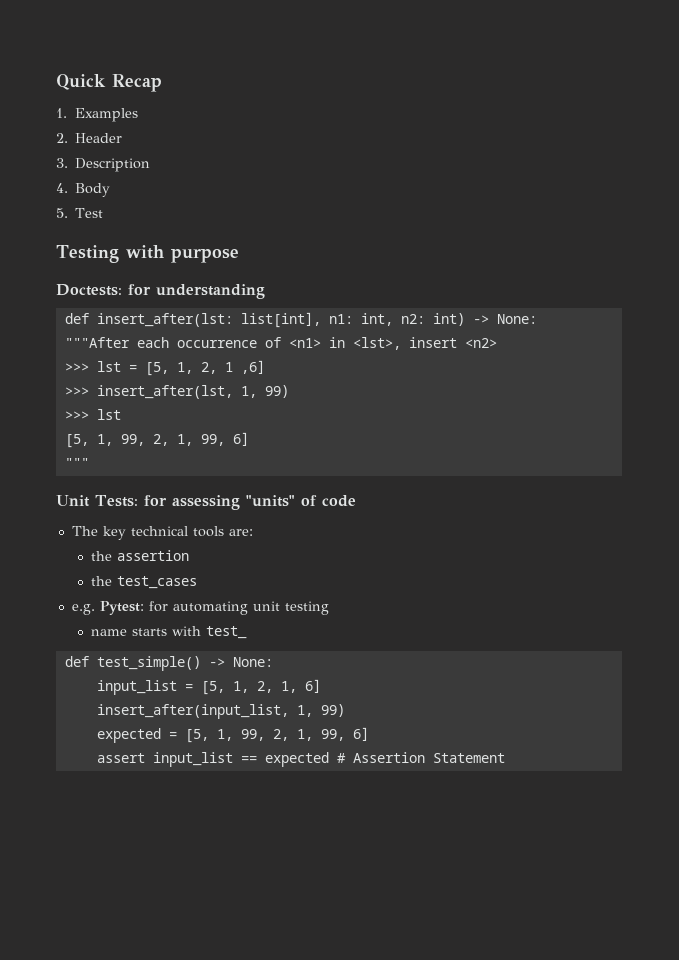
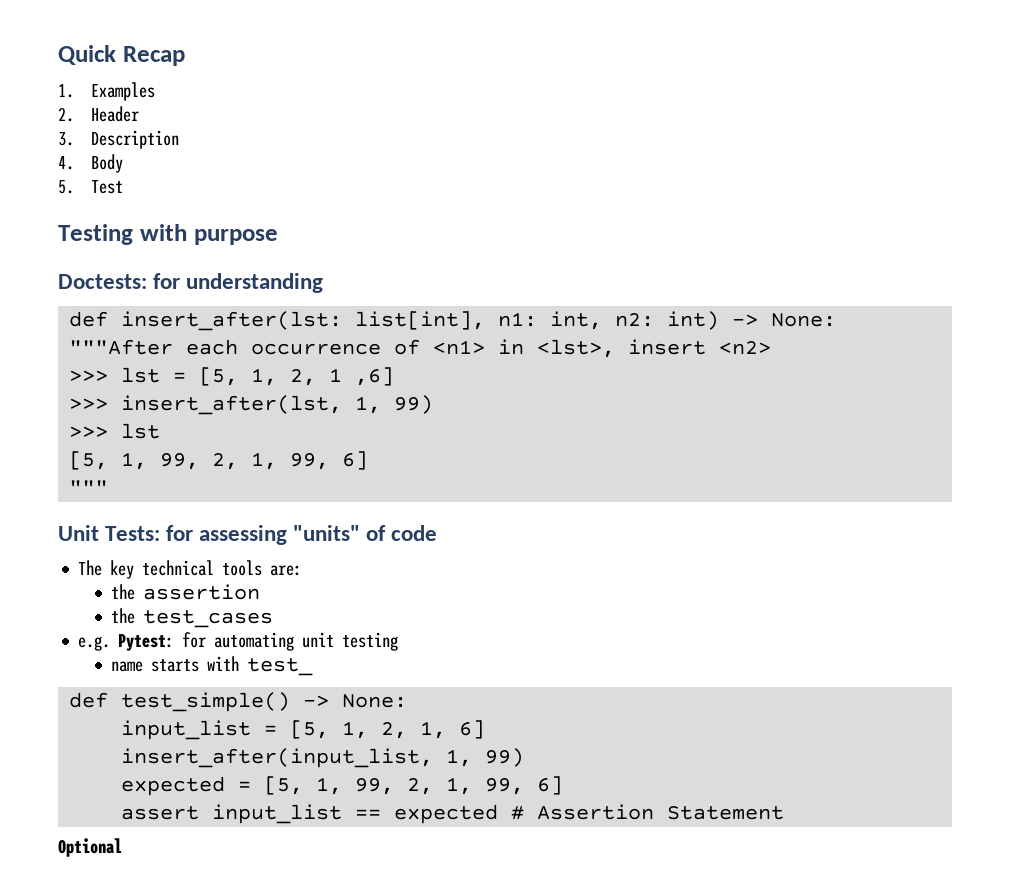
(505, 758) none -> [58,838,122,857] // Optional

